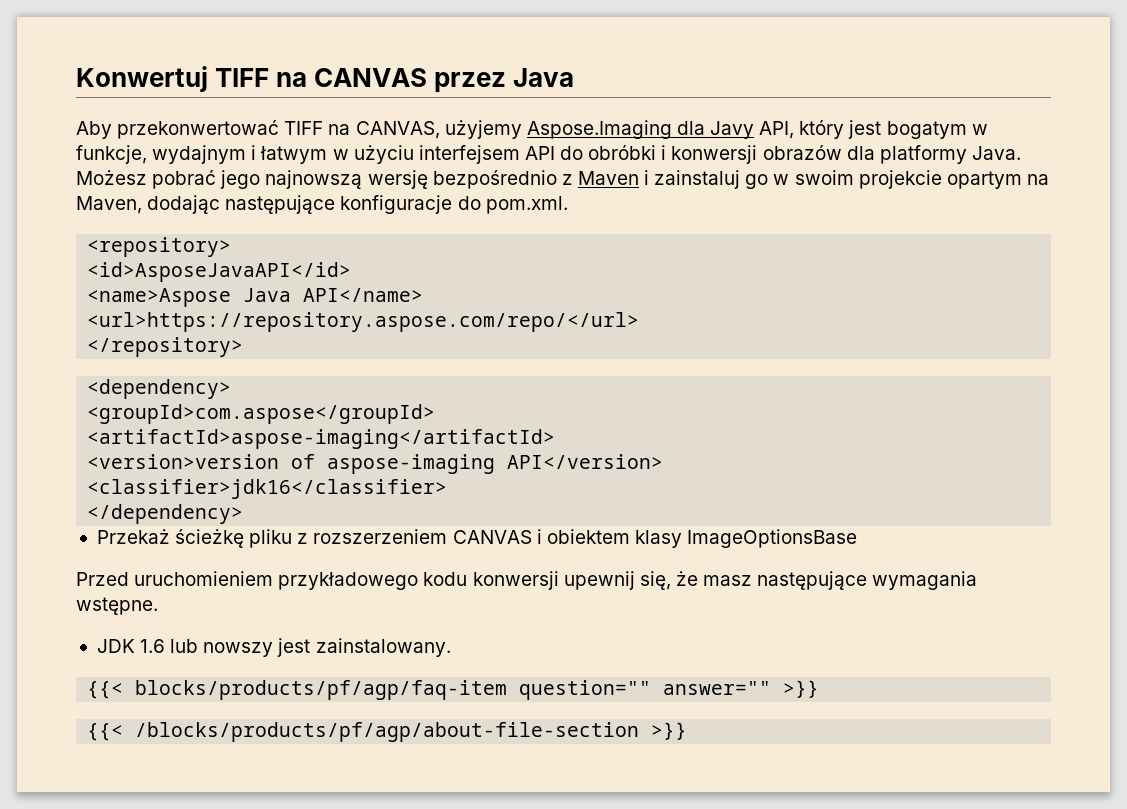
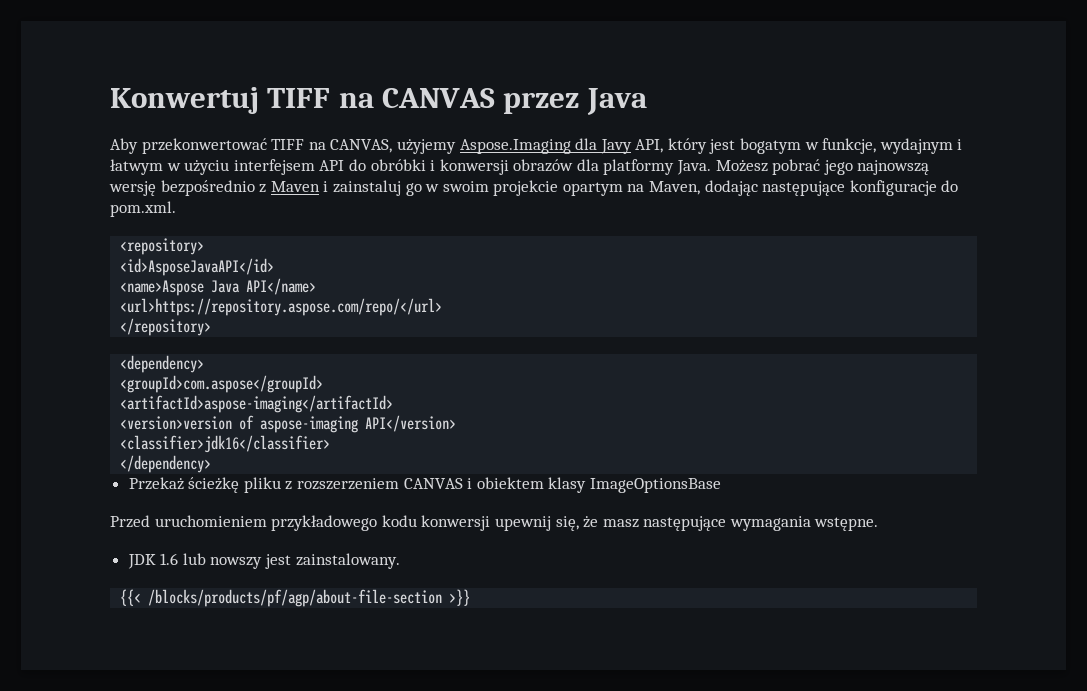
[87,680,820,700] // {{< blocks/products/pf/agp/faq-item question="" answer="" >}} -> (400, 561) none

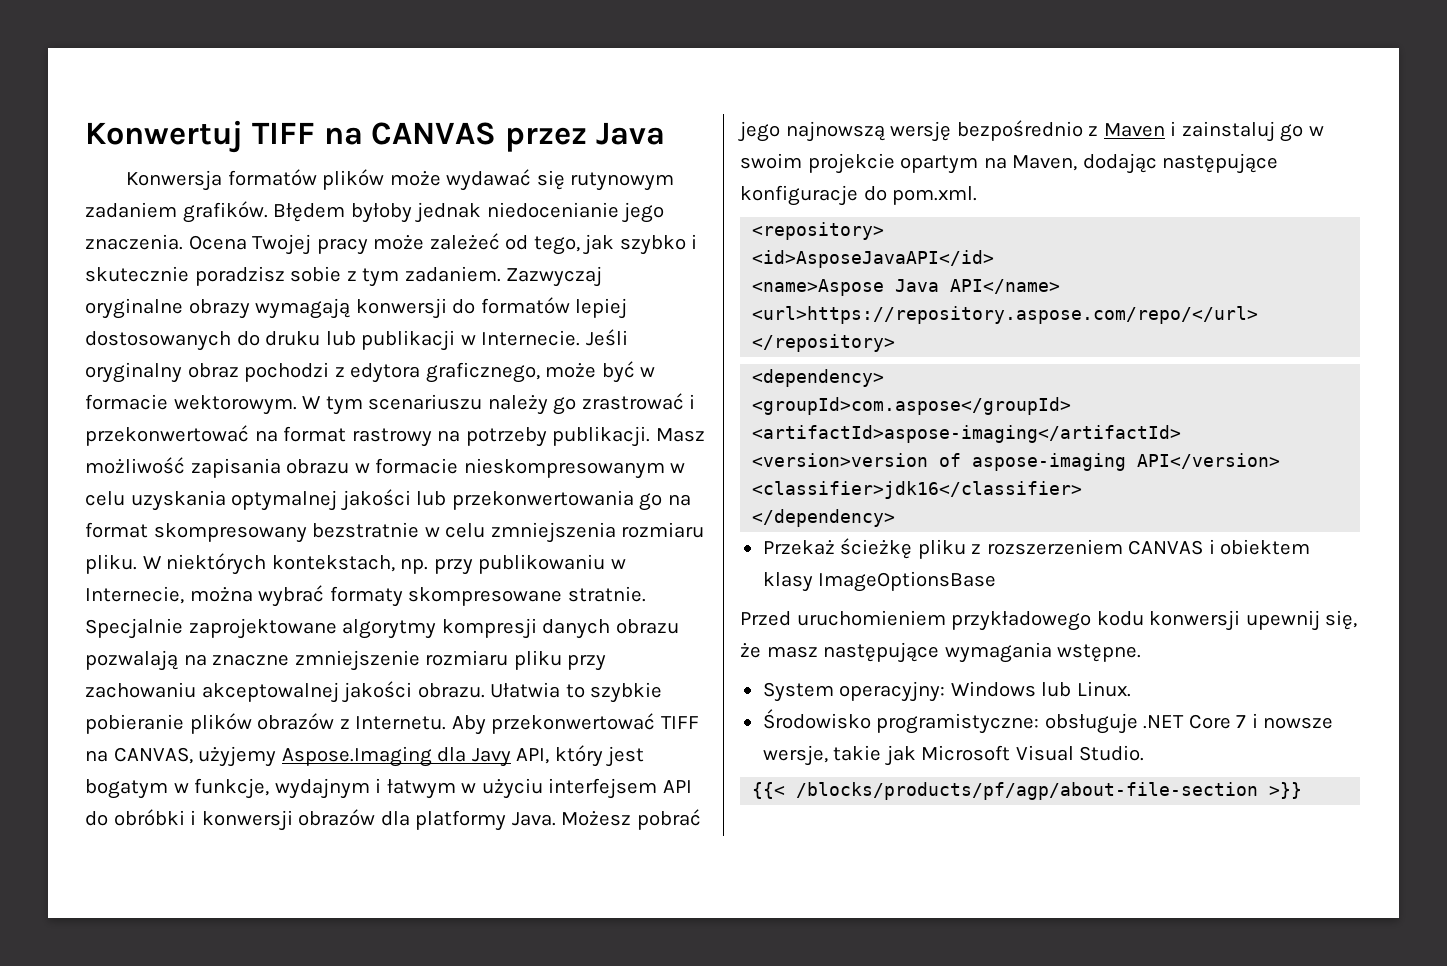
(647, 101) none -> [126,169,675,191] [85,201,665,223] [85,233,698,255] [85,266,603,287] [85,297,628,319] [85,329,628,351] [85,361,656,383] [85,393,696,415] [85,425,705,447] [85,457,686,479] [85,489,691,511] [85,522,705,543] [85,553,626,575] [85,585,646,607] [85,618,679,639] [85,650,607,671] [85,681,663,703] [85,713,447,734] Konwersja formatów plików może wydawać się rutynowym zadaniem grafików. Błędem byłoby jednak niedocenianie jego znaczenia. Ocena Twojej pracy może zależeć od tego, jak szybko i skutecznie poradzisz sobie z tym zadaniem. Zazwyczaj oryginalne obrazy wymagają konwersji do formatów lepiej dostosowanych do druku lub publikacji w Internecie. Jeśli oryginalny obraz pochodzi z edytora graficznego, może być w formacie wektorowym. W tym scenariuszu należy go zrastrować i przekonwertować na format rastrowy na potrzeby publikacji. Masz możliwość zapisania obrazu w formacie nieskompresowanym w celu uzyskania optymalnej jakości lub przekonwertowania go na format skompresowany bezstratnie w celu zmniejszenia rozmiaru pliku. W niektórych kontekstach, np. przy publikowaniu w Internecie, można wybrać formaty skompresowane stratnie. Specjalnie zaprojektowane algorytmy kompresji danych obrazu pozwalają na znaczne zmniejszenie rozmiaru pliku przy zachowaniu akceptowalnej jakości obrazu. Ułatwia to szybkie pobieranie plików obrazów z Internetu.
[127,553,400,569] JDK 1.6 lub nowszy jest zainstalowany. -> [762,681,1131,702] [762,709,1334,734] [762,745,1145,766] System operacyjny: Windows lub Linux. // Środowisko programistyczne: obsługuje .NET Core 7 i nowsze wersje, takie jak Microsoft Visual Studio.

